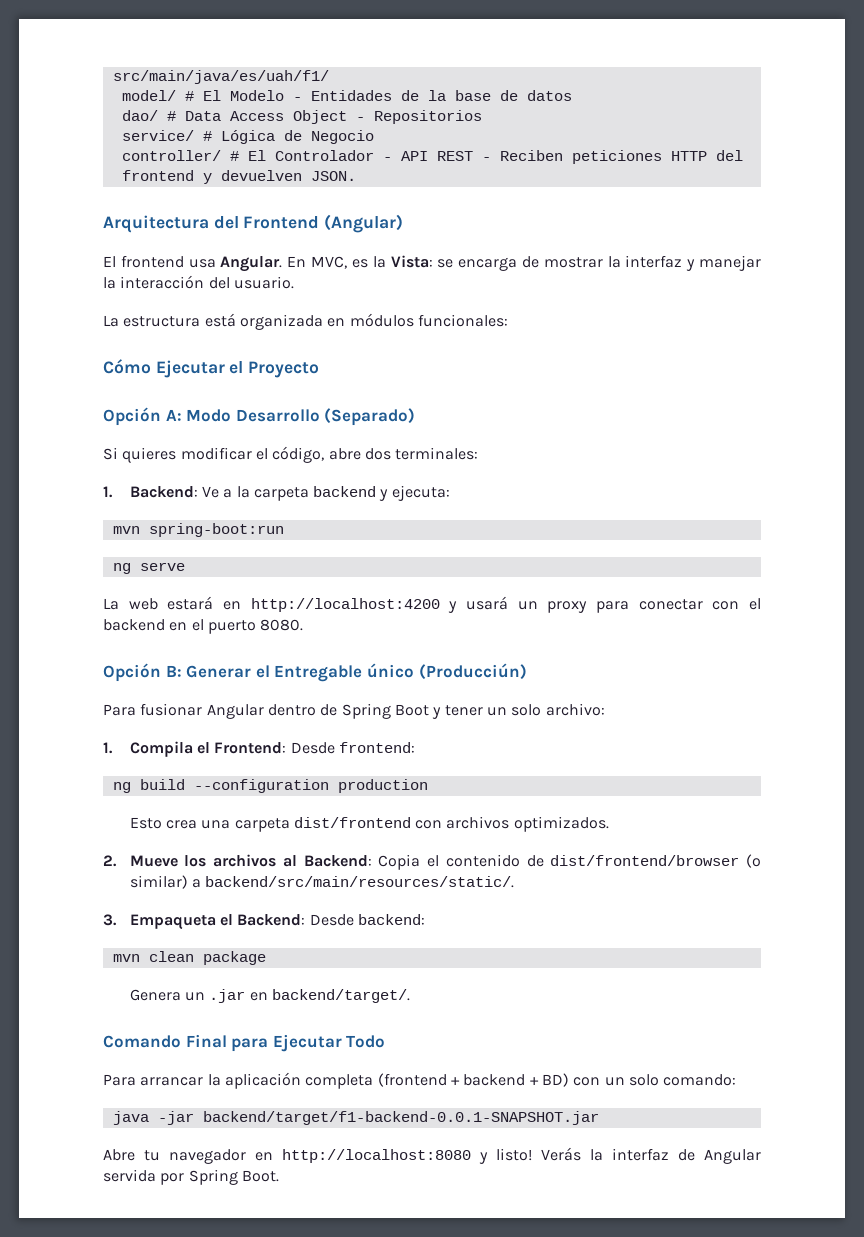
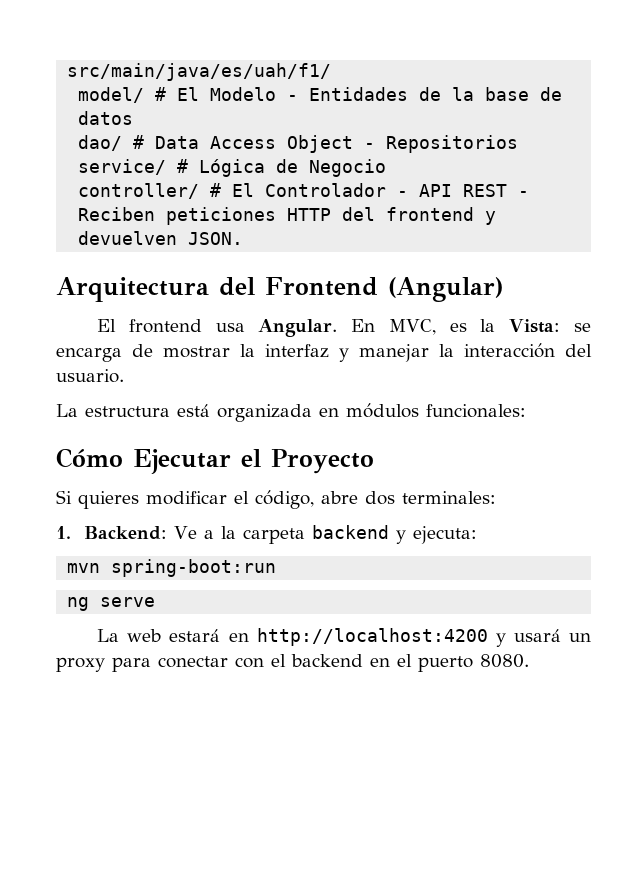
[103,407,416,426] // Opción A: Modo Desarrollo (Separado) -> (374, 461) none
[103,663,527,682] [103,703,605,719] [103,741,415,757] [112,779,428,793] [129,816,609,832] [103,854,762,870] [129,875,515,889] [103,914,425,930] [112,951,266,965] [129,989,410,1003] [103,1034,386,1052] [103,1072,737,1089] [112,1111,599,1125] [103,1147,761,1164] [103,1169,279,1185] // Opción B: Generar el Entregable único (Producciún) // Para fusionar Angular dentro de Spring Boot y tener un solo archivo: // 1. Compila el Frontend: Desde frontend: // ng build --configuration production // Esto crea una carpeta dist/frontend con archivos optimizados. // 2. Mueve los archivos al Backend: Copia el contenido de dist/frontend/browser (o similar) a backend/src/main/resources/static/. // 3. Empaqueta el Backend: Desde backend: // mvn clean package // Genera un .jar en backend/target/. // Comando Final para Ejecutar Todo // Para arrancar la aplicación completa (frontend + backend + BD) con un solo comando: // java -jar backend/target/f1-backend-0.0.1-SNAPSHOT.jar // Abre tu navegador en http://localhost:8080 y listo! Verás la interfaz de Angular servida por Spring Boot. -> (529, 661) none

